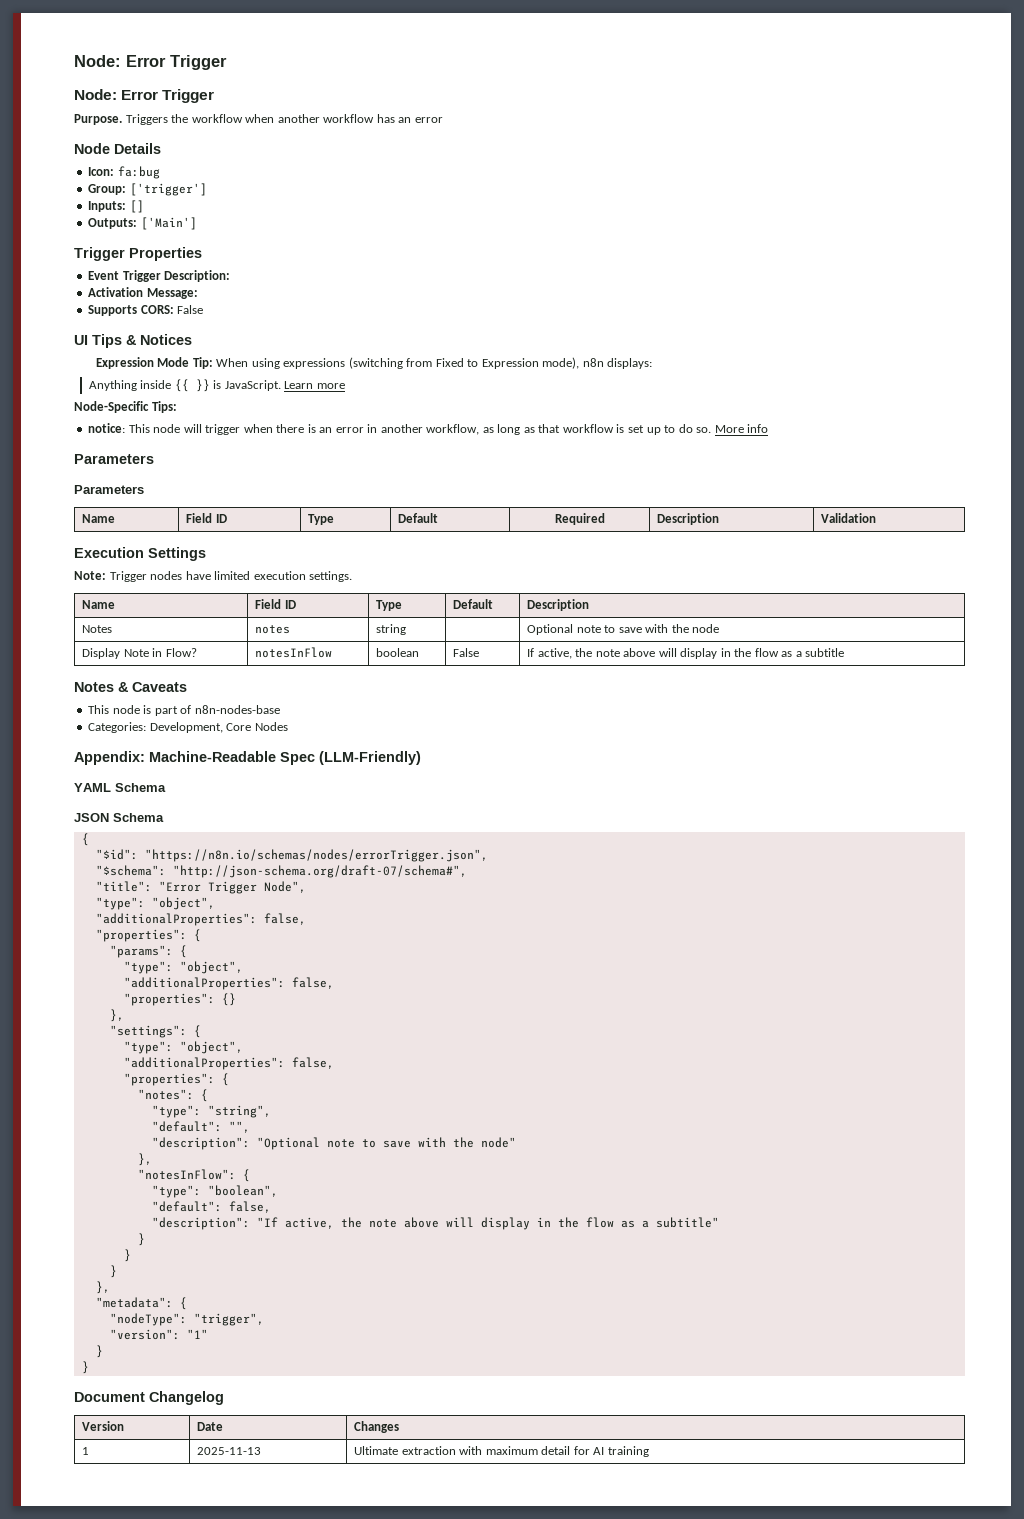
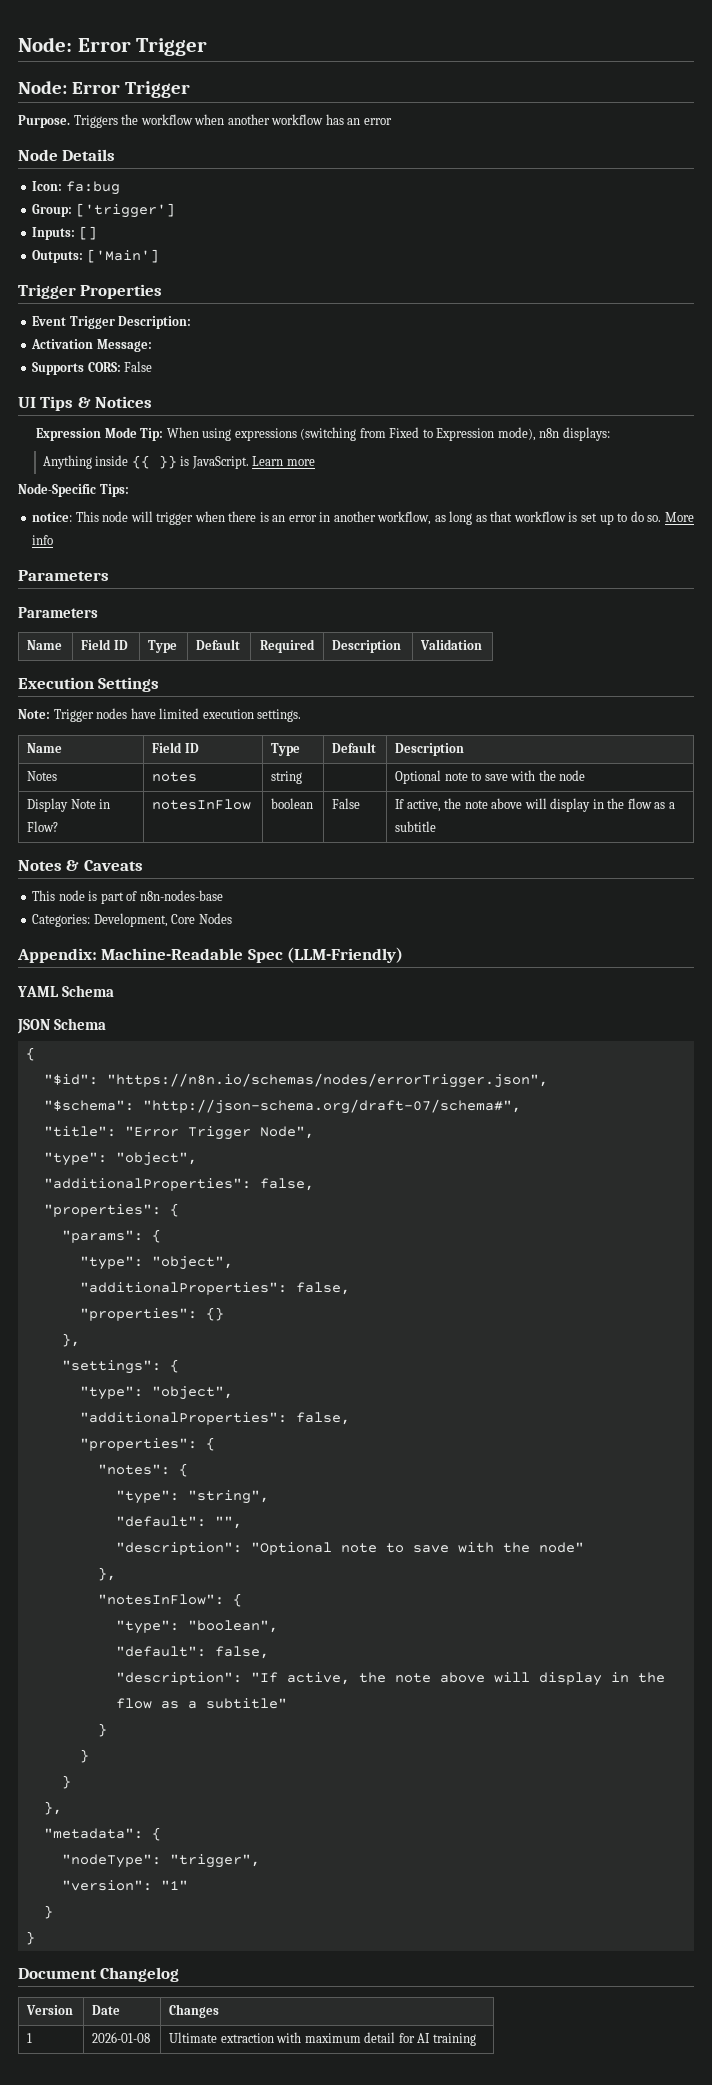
[197,1447,262,1455] 2025-11-13 -> [92,2032,151,2043] 2026-01-08

